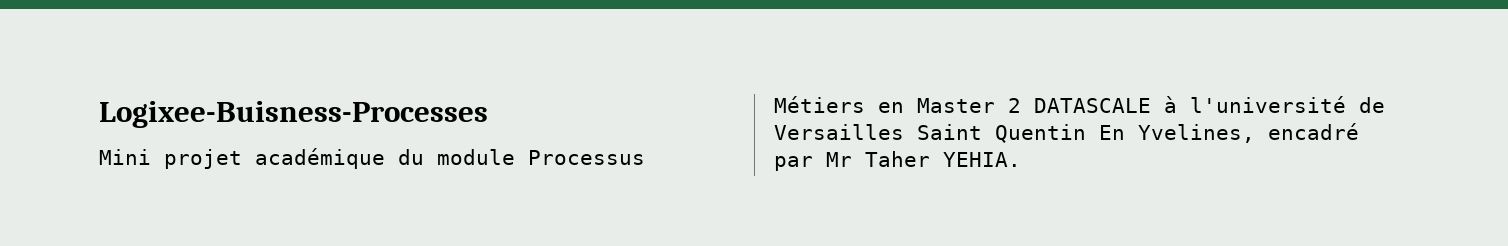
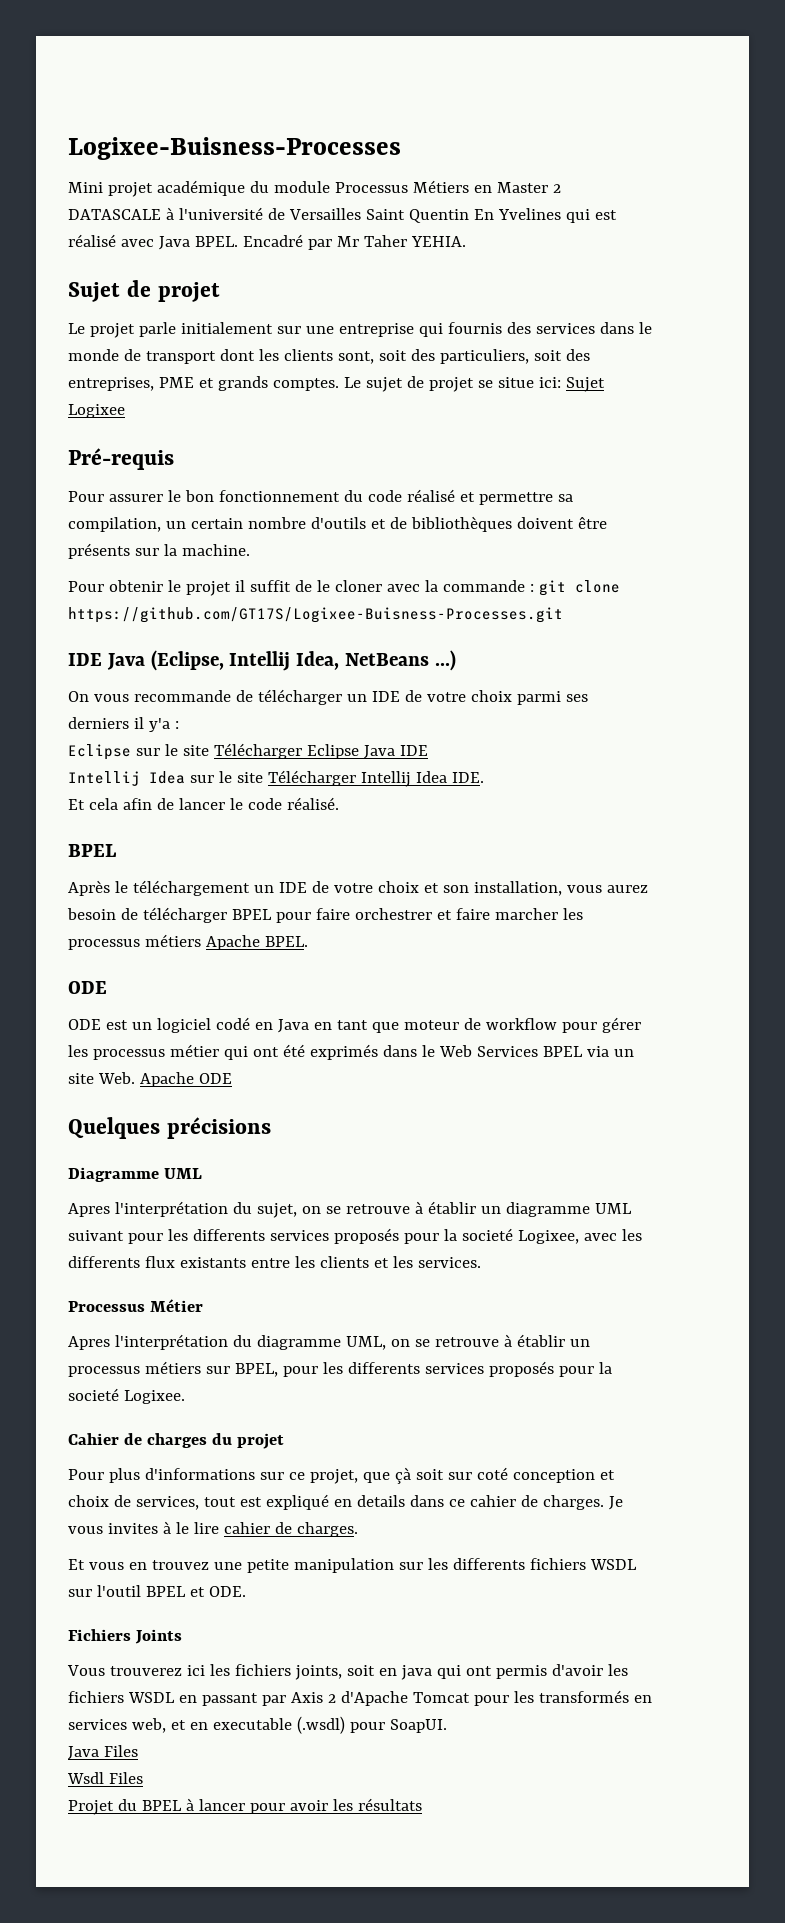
[1138,123,1359,143] [774,151,1021,171] Yvelines, encadré par Mr Taher YEHIA. -> [497,208,617,223] [68,234,466,250] [68,280,220,302] [68,322,652,338] [68,349,590,364] [68,376,605,392] [68,404,125,418] [68,448,174,470] [68,489,573,505] [68,516,607,532] [68,543,250,559] [68,580,620,596] [68,607,563,623] [68,650,456,671] [68,689,588,705] [68,717,179,732] [68,743,428,760] [68,770,484,787] [68,797,339,810] [68,844,116,857] [68,880,648,896] [67,907,583,923] [68,934,308,950] [68,981,107,994] [68,1017,641,1033] [68,1044,634,1060] [68,1072,232,1087] [68,1117,271,1139] [68,1167,202,1182] [68,1201,632,1218] [68,1228,642,1244] [68,1256,481,1268] [68,1299,203,1312] [68,1334,590,1350] [68,1361,612,1377] [68,1388,185,1404] [68,1433,284,1449] [68,1467,615,1484] [68,1494,623,1510] [68,1521,358,1537] [68,1558,637,1573] [68,1585,246,1597] [68,1629,182,1644] [67,1664,628,1680] [68,1690,652,1706] [68,1716,447,1734] [68,1745,138,1760] [67,1772,143,1784] [68,1798,422,1815] Yvelines qui est réalisé avec Java BPEL. Encadré par Mr Taher YEHIA. // Sujet de projet // Le projet parle initialement sur une entreprise qui fournis des services dans le monde de transport dont les clients sont, soit des particuliers, soit des entreprises, PME et grands comptes. Le sujet de projet se situe ici: Sujet Logixee // Pré-requis // Pour assurer le bon fonctionnement du code réalisé et permettre sa compilation, un certain nombre d'outils et de bibliothèques doivent être présents sur la machine. // Pour obtenir le projet il suffit de le cloner avec la commande : git clone https://github.com/GT17S/Logixee-Buisness-Processes.git // IDE Java (Eclipse, Intellij Idea, NetBeans ...) // On vous recommande de télécharger un IDE de votre choix parmi ses derniers il y'a : // Eclipse sur le site Télécharger Eclipse Java IDE // Intellij Idea sur le site Télécharger Intellij Idea IDE. // Et cela afin de lancer le code réalisé. // BPEL // Après le téléchargement un IDE de votre choix et son installation, vous aurez besoin de télécharger BPEL pour faire orchestrer et faire marcher les processus métiers Apache BPEL. // ODE // ODE est un logiciel codé en Java en tant que moteur de workflow pour gérer les processus métier qui ont été exprimés dans le Web Services BPEL via un site Web. Apache ODE // Quelques précisions // Diagramme UML // Apres l'interprétation du sujet, on se retrouve à établir un diagramme UML suivant pour les differents services proposés pour la societé Logixee, avec les differents flux existants entre les clients et les services. // Processus Métier // Apres l'interprétation du diagramme UML, on se retrouve à établir un processus métiers sur BPEL, pour les differents services proposés pour la societé Logixee. // Cahier de charges du projet // Pour plus d'informations sur ce projet, que çà soit sur coté conception et choix de services, tout est expliqué en details dans ce cahier de charges. Je vous invites à le lire cahier de charges. // Et vous en trouvez une petite manipulation sur les differents fichiers WSDL sur l'outil BPEL et ODE. // Fichiers Joints // Vous trouverez ici les fichiers joints, soit en java qui ont permis d'avoir les fichiers WSDL en passant par Axis 2 d'Apache Tomcat pour les transformés en services web, et en executable (.wsdl) pour SoapUI. // Java Files // Wsdl Files // Projet du BPEL à lancer pour avoir les résultats

